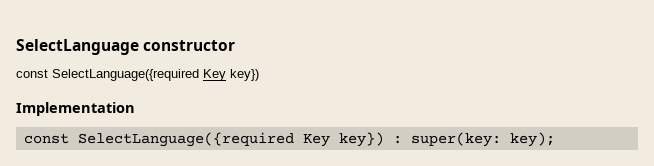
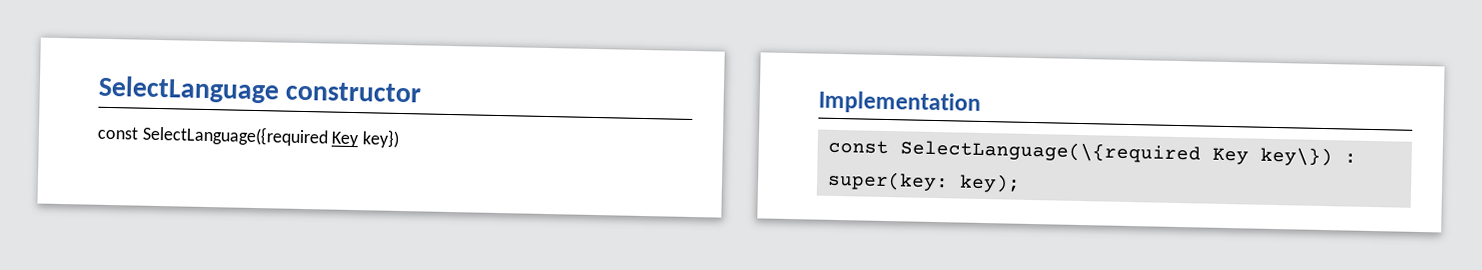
[77,132,384,147] SelectLanguage({required Key key}) -> [899,139,1333,167] SelectLanguage(\{required Key key\})

